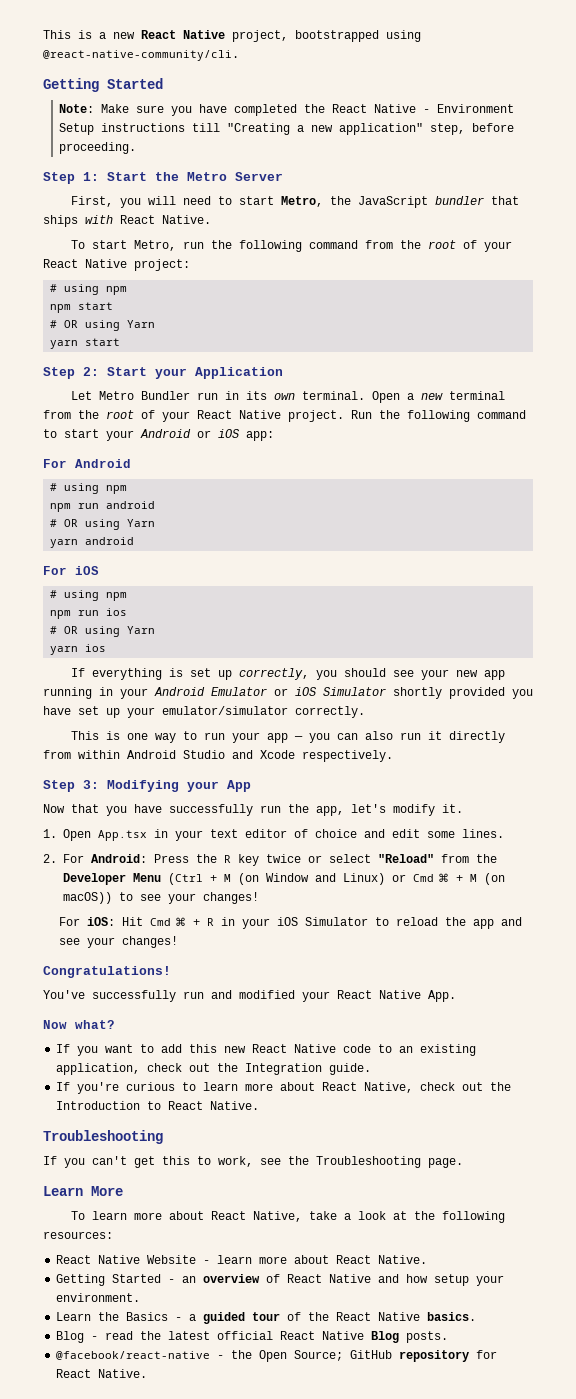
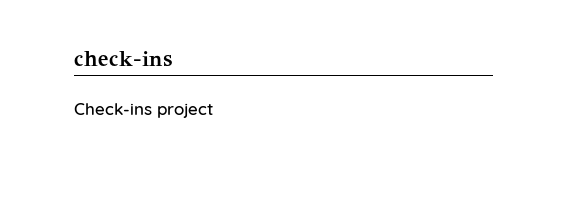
[43,30,421,42] [43,50,239,61] [43,78,163,92] [59,104,515,116] [59,123,515,135] [59,142,137,154] [43,172,283,184] [71,196,520,208] [43,215,211,227] [71,240,513,252] [43,259,190,271] [50,284,128,295] [50,302,114,313] [50,320,156,331] [50,338,121,349] [43,367,283,379] [71,391,506,403] [43,410,526,422] [43,429,274,441] [43,459,131,468] [50,483,128,494] [50,501,156,512] [50,519,156,530] [50,537,135,548] [43,566,99,575] [50,590,128,601] [50,608,128,619] [50,626,156,637] [50,644,107,655] [71,668,506,680] [43,687,533,699] [43,706,365,718] [71,731,506,743] [43,750,393,762] [43,780,251,792] [43,804,463,816] [43,829,504,841] [43,854,497,866] [63,873,505,885] [63,892,259,904] [59,917,523,929] [59,936,179,948] [43,966,171,978] [43,990,456,1002] [43,1020,115,1029] [56,1044,477,1056] [56,1063,372,1075] [56,1082,512,1094] [56,1101,260,1110] [43,1130,163,1144] [43,1156,463,1168] [43,1186,123,1196] [71,1211,506,1223] [43,1231,113,1239] [56,1255,428,1264] [56,1274,505,1286] [56,1293,141,1302] [56,1312,477,1324] [56,1331,449,1343] [56,1350,498,1362] [56,1369,148,1378] This is a new React Native project, bootstrapped using @react-native-community/cli. // Getting Started // Note: Make sure you have completed the React Native - Environment Setup instructions till "Creating a new application" step, before proceeding. // Step 1: Start the Metro Server // First, you will need to start Metro, the JavaScript bundler that ships with React Native. // To start Metro, run the following command from the root of your React Native project: // # using npm // npm start // # OR using Yarn // yarn start // Step 2: Start your Application // Let Metro Bundler run in its own terminal. Open a new terminal from the root of your React Native project. Run the following command to start your Android or iOS app: // For Android // # using npm // npm run android // # OR using Yarn // yarn android // For iOS // # using npm // npm run ios // # OR using Yarn // yarn ios // If everything is set up correctly, you should see your new app running in your Android Emulator or iOS Simulator shortly provided you have set up your emulator/simulator correctly. // This is one way to run your app — you can also run it directly from within Android Studio and Xcode respectively. // Step 3: Modifying your App // Now that you have successfully run the app, let's modify it. // 1. Open App.tsx in your text editor of choice and edit some lines. // 2. For Android: Press the R key twice or select "Reload" from the Developer Menu (Ctrl + M (on Window and Linux) or Cmd ⌘ + M (on macOS)) to see your changes! // For iOS: Hit Cmd ⌘ + R in your iOS Simulator to reload the app and see your changes! // Congratulations! // You've successfully run and modified your React Native App. // Now what? // If you want to add this new React Native code to an existing application, check out the Integration guide. // If you're curious to learn more about React Native, check out the Introduction to React Native. // Troubleshooting // If you can't get this to work, see the Troubleshooting page. // Learn More // To learn more about React Native, take a look at the following resources: // React Native Website - learn more about React Native. // Getting Started - an overview of React Native and how setup your environment. // Learn the Basics - a guided tour of the React Native basics. // Blog - read the latest official React Native Blog posts. // @facebook/react-native - the Open Source; GitHub repository for React Native. -> [74,51,172,67] [74,103,213,118] check-ins // Check-ins project

